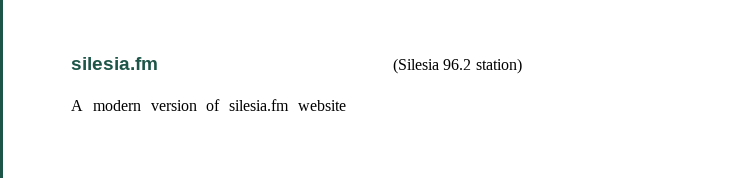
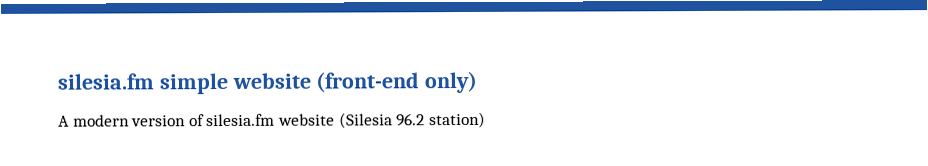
[71,57,158,70] silesia.fm -> [57,70,479,95] silesia.fm simple website (front-end only)

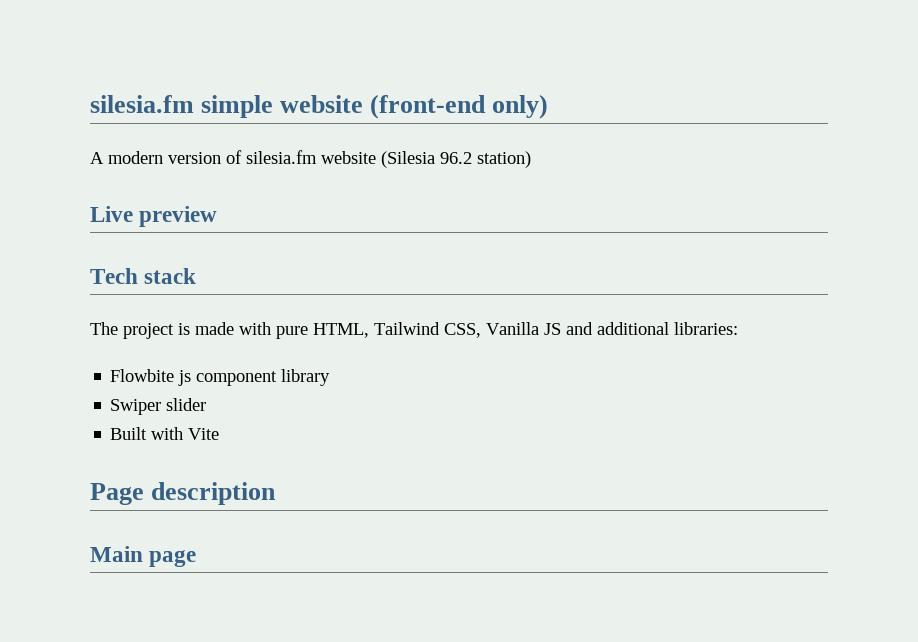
(486, 120) none -> [90,206,218,227] [90,268,197,284] [90,322,738,339] [110,369,331,386] [110,398,207,415] [110,427,220,440] [90,482,277,505] [90,546,197,567] // Live preview // Tech stack // The project is made with pure HTML, Tailwind CSS, Vanilla JS and additional libraries: // Flowbite js component library // Swiper slider // Built with Vite // Page description // Main page

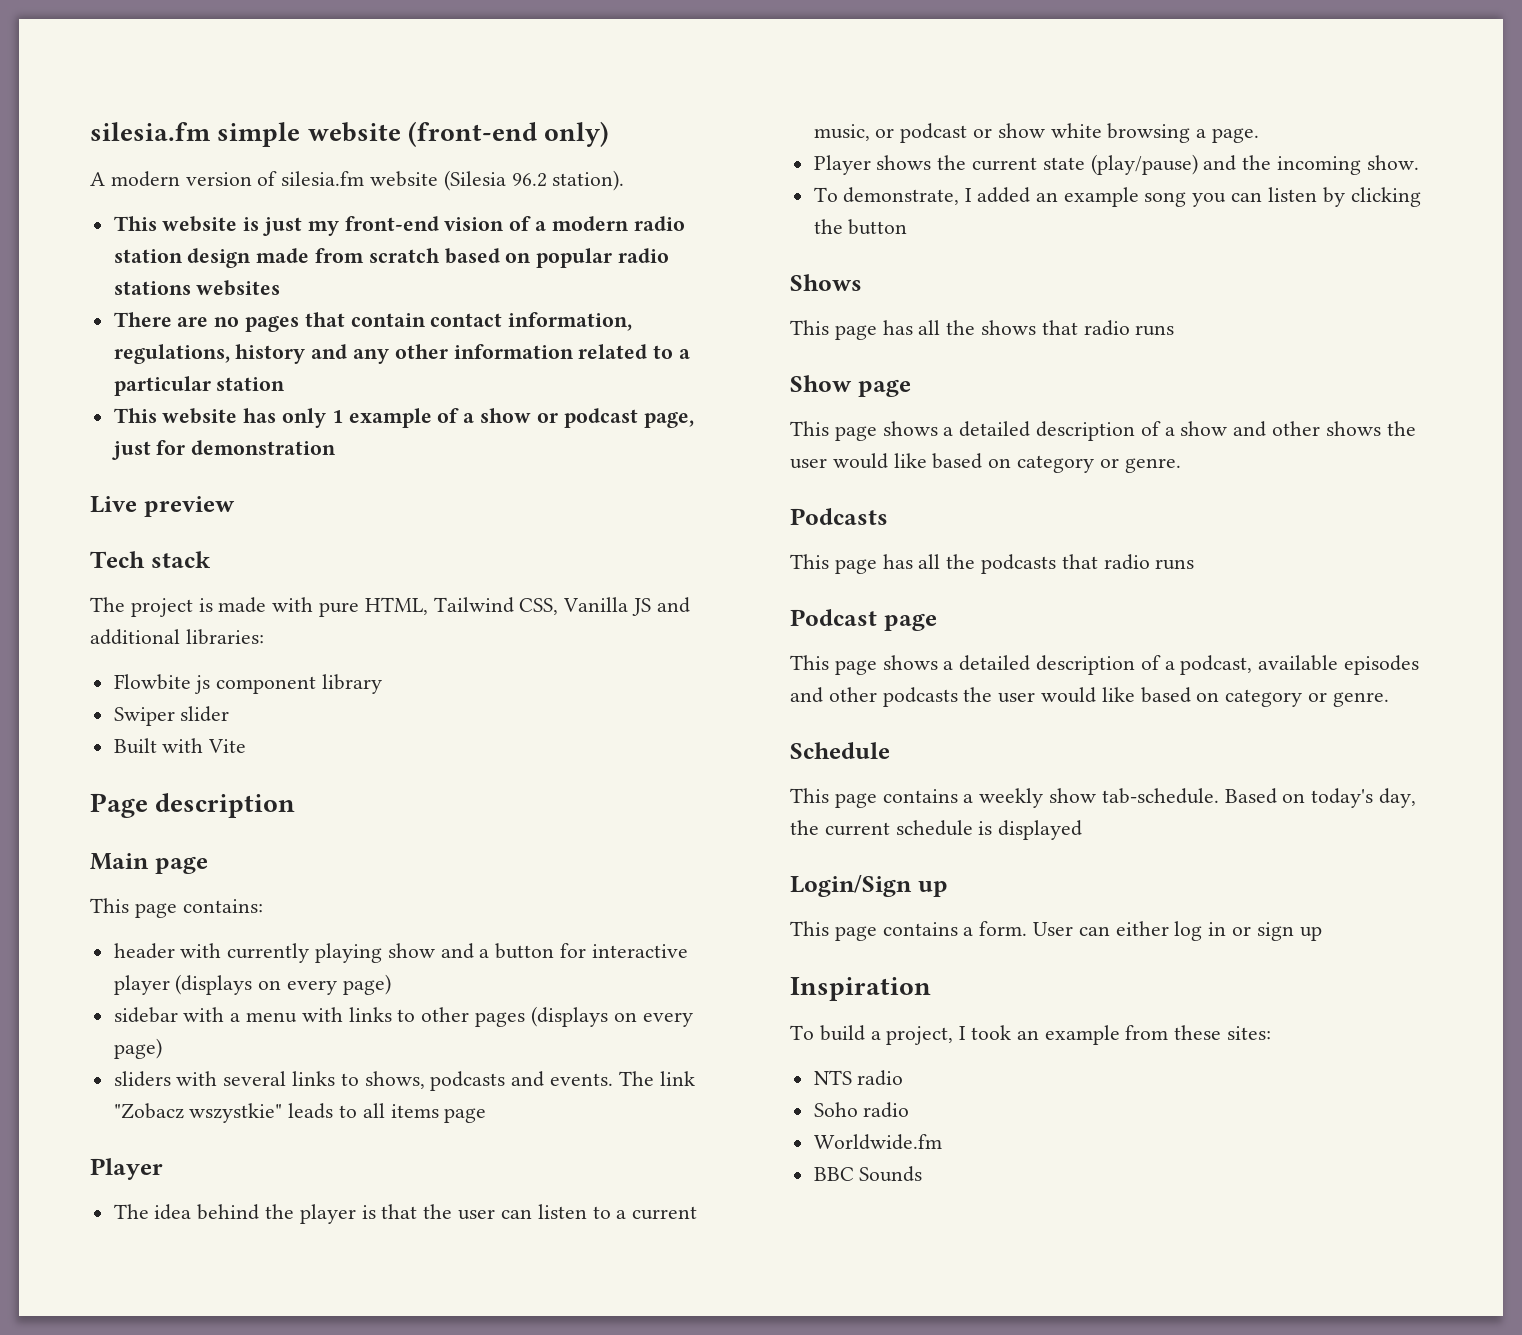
[477,151,531,168] station) -> [552,170,625,191] [113,216,685,236] [113,248,670,268] [113,280,281,296] [113,312,633,332] [113,344,691,364] [113,376,286,396] [113,408,694,428] [111,440,337,460] station). // This website is just my front-end vision of a modern radio station design made from scratch based on popular radio stations websites // There are no pages that contain contact information, regulations, history and any other information related to a particular station // This website has only 1 example of a show or podcast page, just for demonstration
(197, 558) none -> [90,898,263,918] [113,943,688,963] [113,974,391,995] [113,1006,693,1027] [113,1038,162,1059] [113,1071,695,1091] [113,1103,487,1123] [90,1158,163,1180] [113,1204,698,1224] [813,123,1260,143] [813,154,1419,175] [813,187,1421,207] [813,219,908,235] [790,274,862,291] [790,320,1175,340] [790,375,911,397] [790,421,1416,441] [790,453,1181,473] [790,508,888,525] [790,554,1195,574] [790,609,937,631] [790,655,1420,675] [790,687,1389,707] [790,742,890,759] [790,788,1417,808] [790,820,1083,840] [790,874,948,897] [790,921,1322,941] [790,977,931,1001] [790,1025,1272,1045] [813,1070,904,1086] [813,1102,910,1118] [813,1134,942,1150] [813,1166,923,1182] // This page contains: // header with currently playing show and a button for interactive player (displays on every page) // sidebar with a menu with links to other pages (displays on every page) // sliders with several links to shows, podcasts and events. The link "Zobacz wszystkie" leads to all items page // Player // The idea behind the player is that the user can listen to a current music, or podcast or show white browsing a page. // Player shows the current state (play/pause) and the incoming show. // To demonstrate, I added an example song you can listen by clicking the button // Shows // This page has all the shows that radio runs // Show page // This page shows a detailed description of a show and other shows the user would like based on category or genre. // Podcasts // This page has all the podcasts that radio runs // Podcast page // This page shows a detailed description of a podcast, available episodes and other podcasts the user would like based on category or genre. // Schedule // This page contains a weekly show tab-schedule. Based on today's day, the current schedule is displayed // Login/Sign up // This page contains a form. User can either log in or sign up // Inspiration // To build a project, I took an example from these sites: // NTS radio // Soho radio // Worldwide.fm // BBC Sounds

